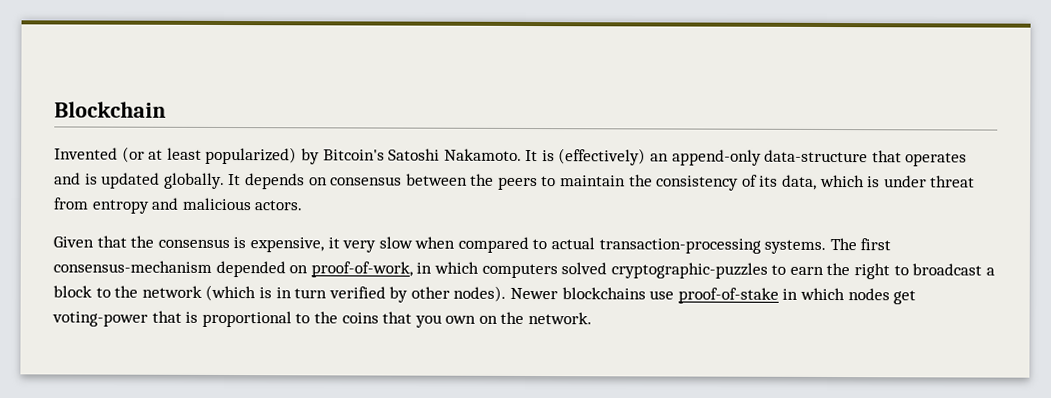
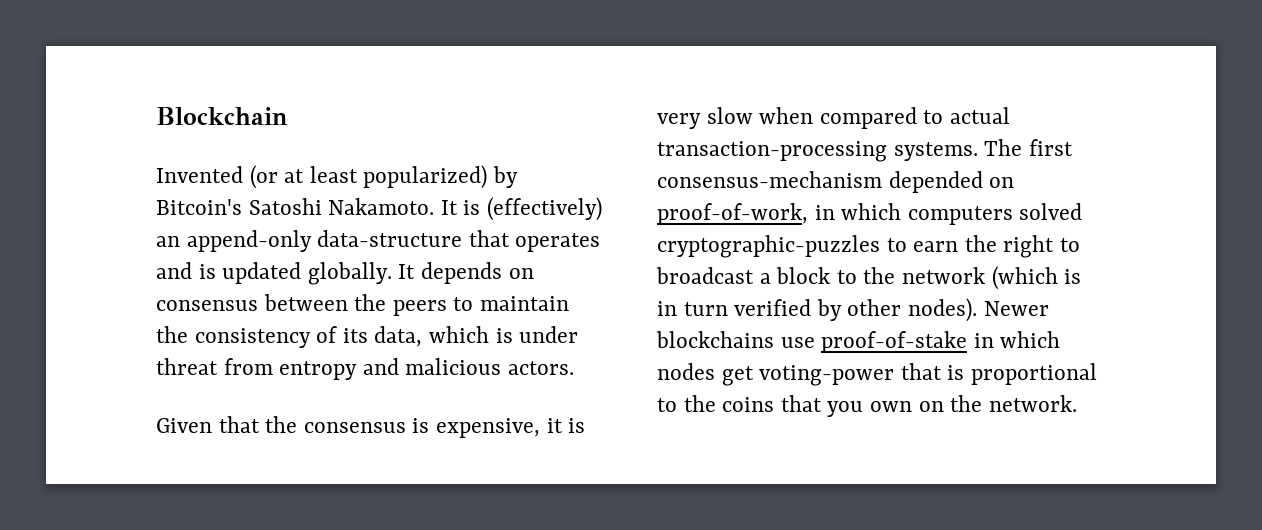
(340, 243) none -> [568,418,586,433] is

